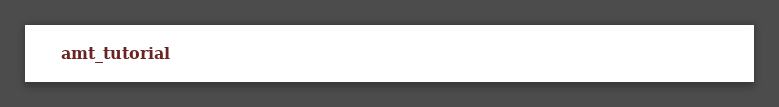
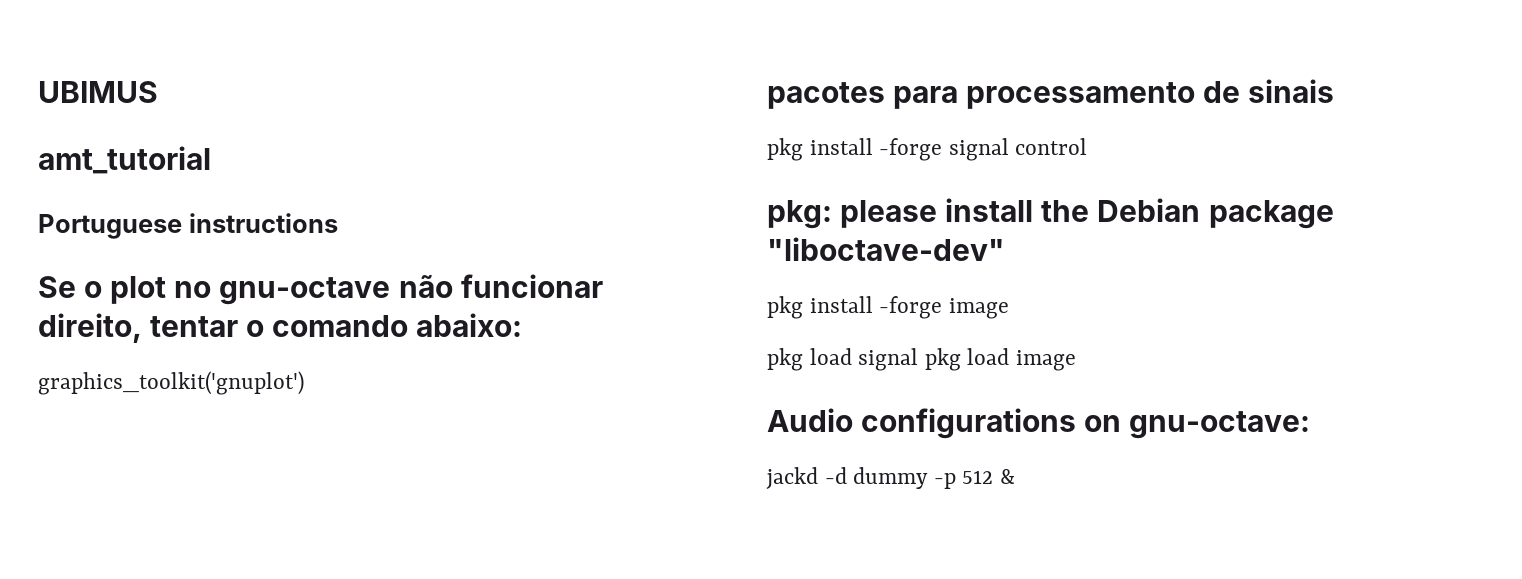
(61, 55) none -> [38,81,158,103] UBIMUS //
(170, 55) none -> [38,213,338,239] [38,274,603,305] [38,313,523,343] [38,371,304,395] [767,79,1335,109] [767,138,1088,161] [767,198,1334,229] [767,237,1005,261] [767,296,1009,319] [767,348,1077,371] [767,408,1311,439] [766,467,1016,489] // Portuguese instructions // Se o plot no gnu-octave não funcionar direito, tentar o comando abaixo: // graphics_toolkit('gnuplot') // pacotes para processamento de sinais // pkg install -forge signal control // pkg: please install the Debian package "liboctave-dev" // pkg install -forge image // pkg load signal pkg load image // Audio configurations on gnu-octave: // jackd -d dummy -p 512 &

